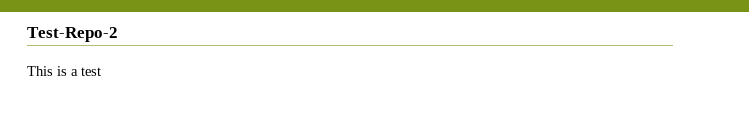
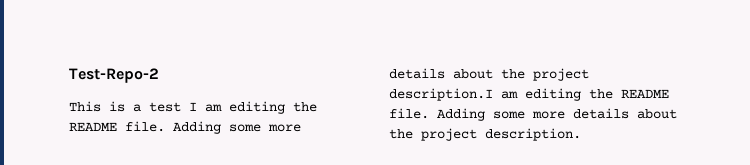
(101, 71) none -> [189,101,317,114] [69,121,301,134] [389,68,589,81] [389,88,669,101] [389,108,677,121] [389,128,581,141] I am editing the README file. Adding some more details about the project description.I am editing the README file. Adding some more details about the project description.

